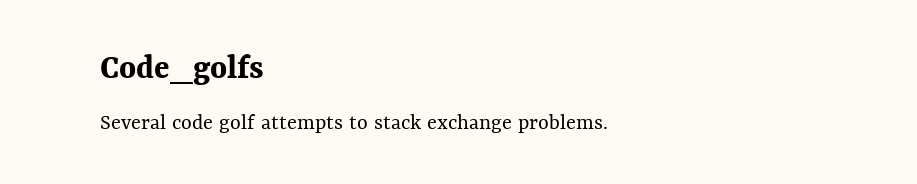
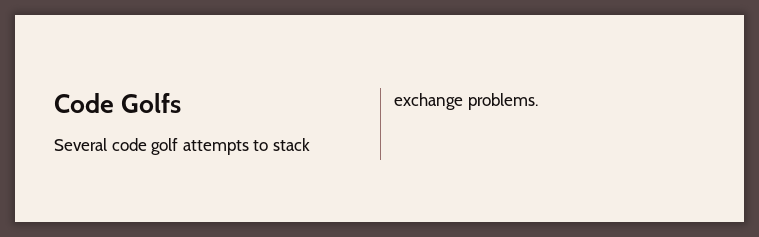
[100,54,264,85] Code_golfs -> [54,93,182,113] Code Golfs

